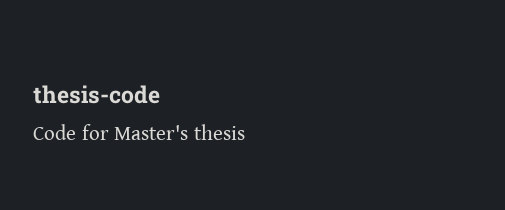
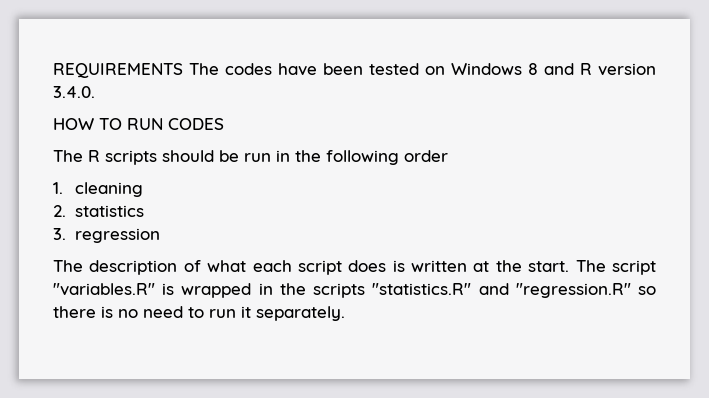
[33,85,160,104] [33,124,246,140] thesis-code // Code for Master's thesis -> [53,63,656,78] [53,86,95,98] [53,118,224,130] [53,150,448,165] [53,182,143,197] [53,205,144,217] [53,228,160,243] [53,260,656,275] [53,283,656,298] [53,306,345,321] REQUIREMENTS The codes have been tested on Windows 8 and R version 3.4.0. // HOW TO RUN CODES // The R scripts should be run in the following order // 1. cleaning // 2. statistics // 3. regression // The description of what each script does is written at the start. The script "variables.R" is wrapped in the scripts "statistics.R" and "regression.R" so there is no need to run it separately.

